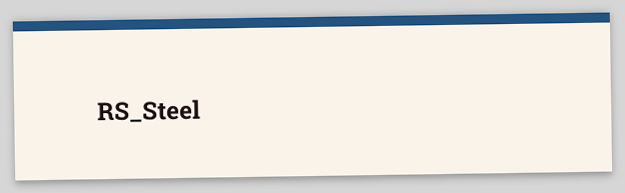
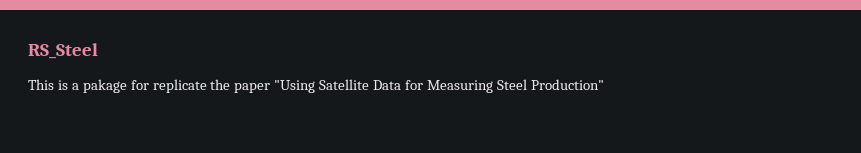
(201, 111) none -> [28,79,604,93] // This is a pakage for replicate the paper "Using Satellite Data for Measuring Steel Production"

